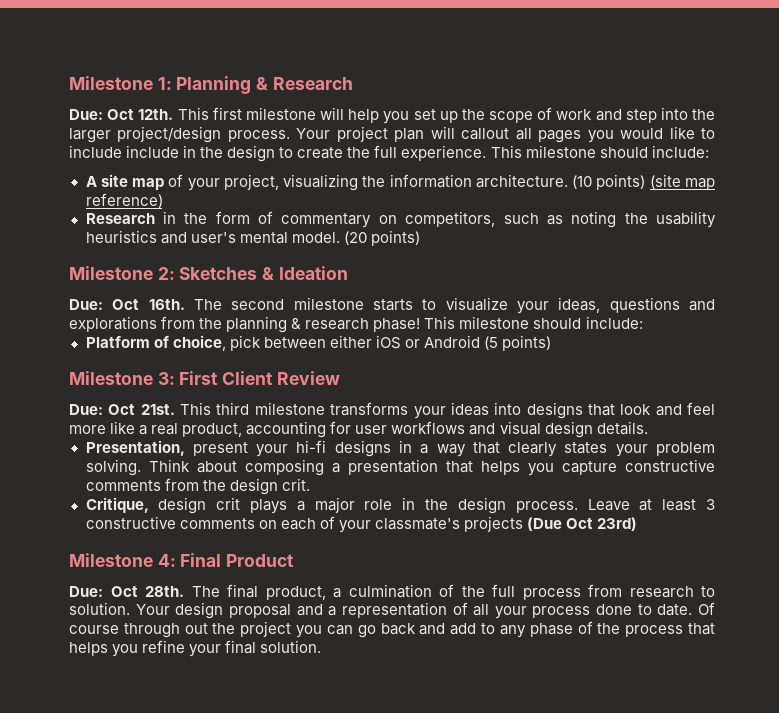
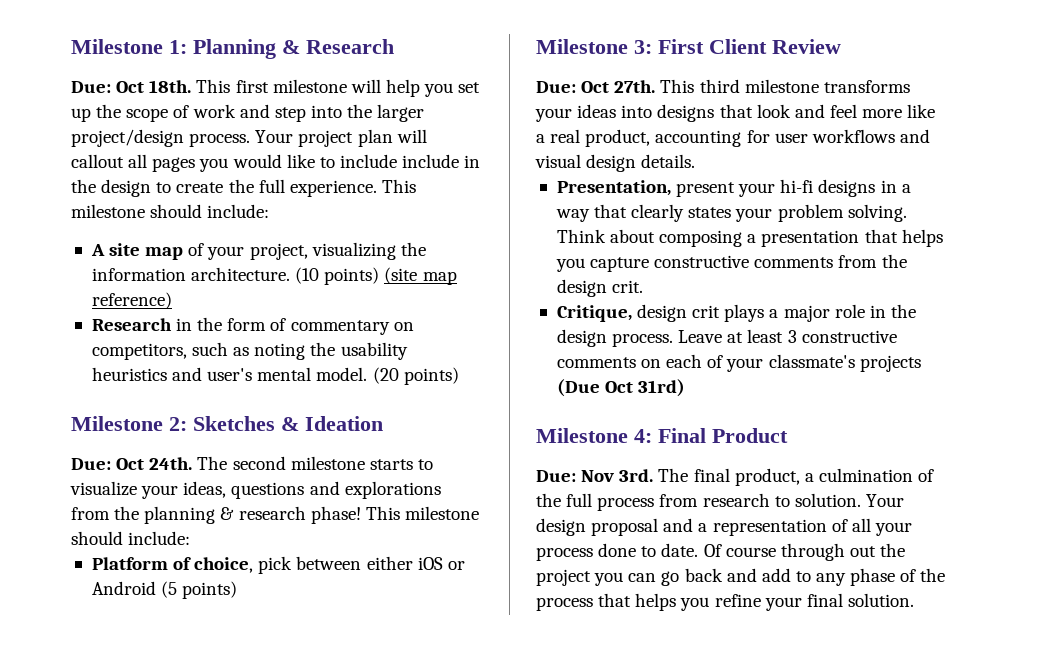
[138,109,174,120] 12th. -> [149,80,192,93] 18th.
[148,299,185,310] 16th. -> [149,457,193,470] 24th.
[140,404,175,415] 21st. -> [614,80,656,93] 27th.
[597,517,637,531] 23rd) -> [638,379,686,397] 31rd)
[110,586,184,597] Oct 28th. -> [581,469,654,482] Nov 3rd.

